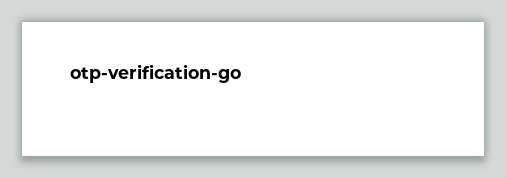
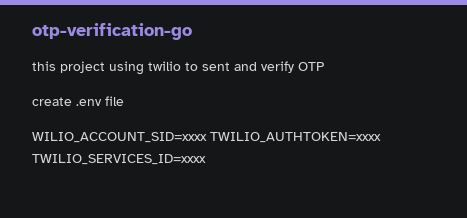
(241, 73) none -> [32,61,324,75] [32,96,124,106] [32,132,381,143] [32,154,206,165] // this project using twilio to sent and verify OTP // create .env file // WILIO_ACCOUNT_SID=xxxx TWILIO_AUTHTOKEN=xxxx TWILIO_SERVICES_ID=xxxx

